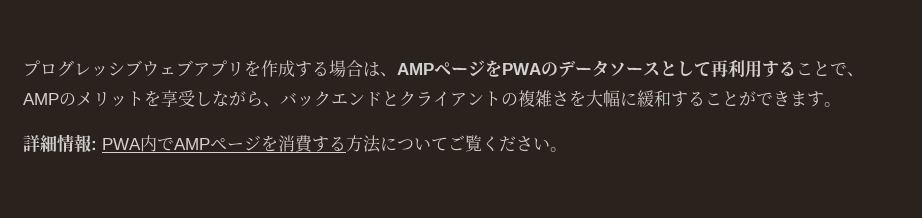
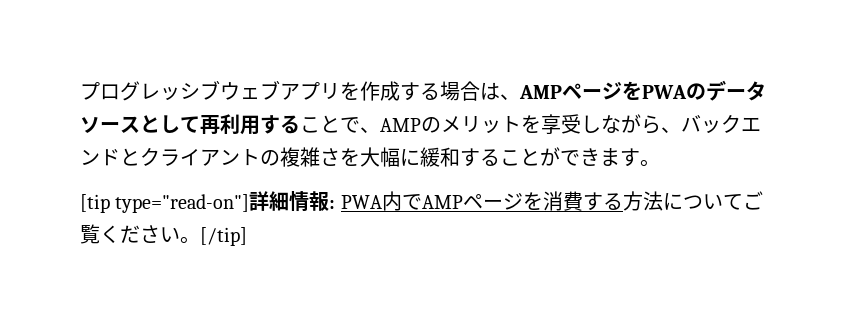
(841, 104) none -> [80,194,250,213] [tip type="read-on"]
(567, 149) none -> [200,227,247,246] [/tip]

